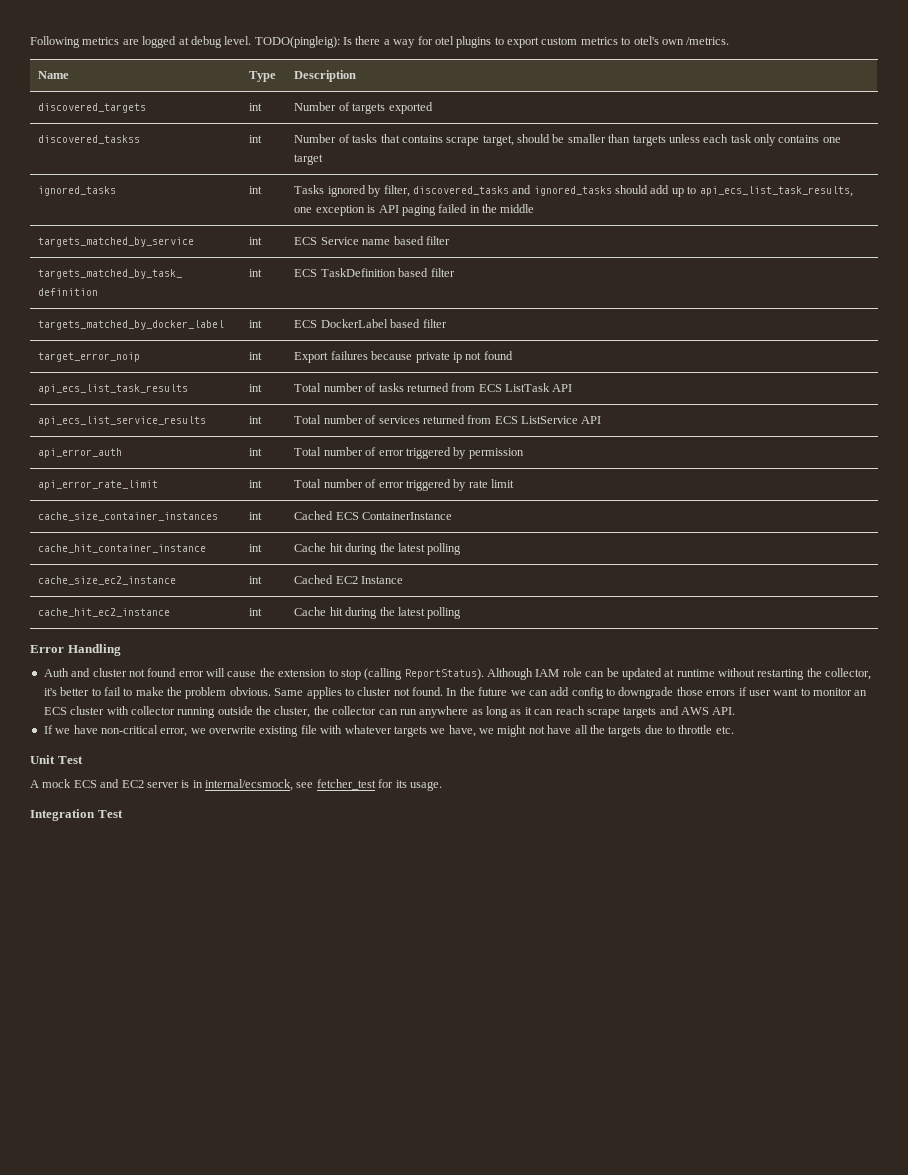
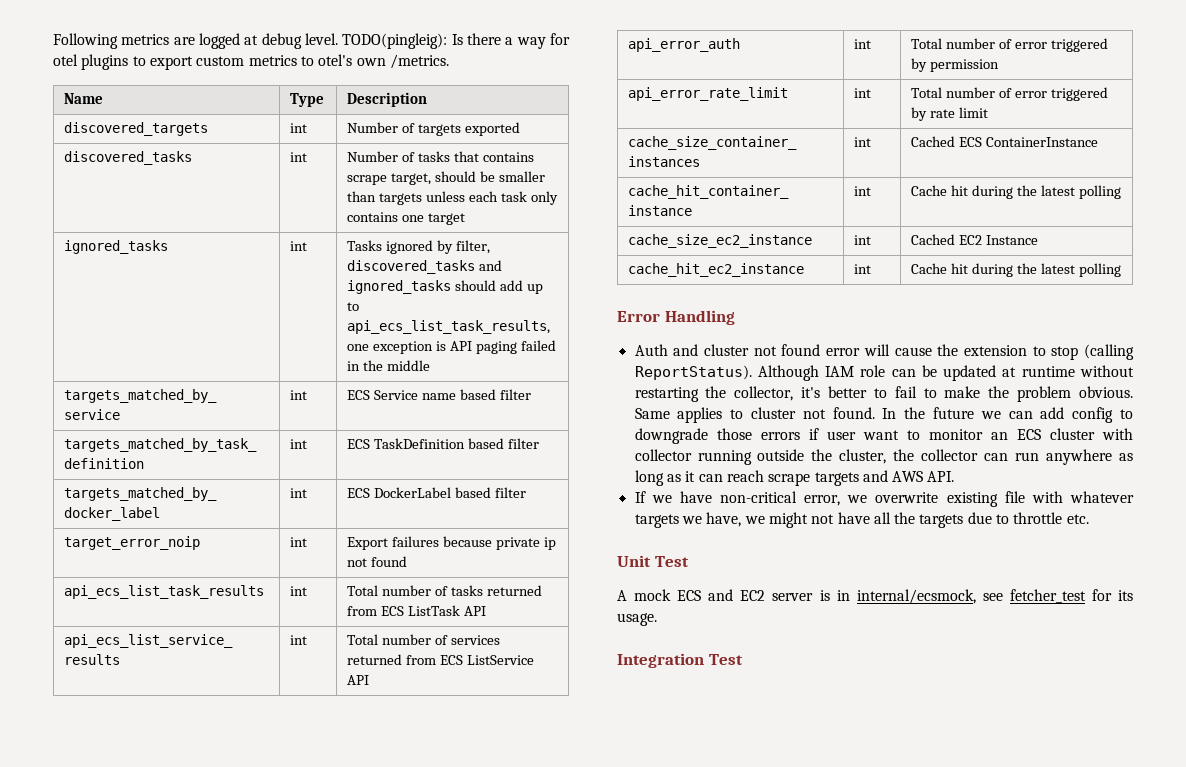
[38,135,141,144] discovered_taskss -> [64,151,193,165] discovered_tasks

